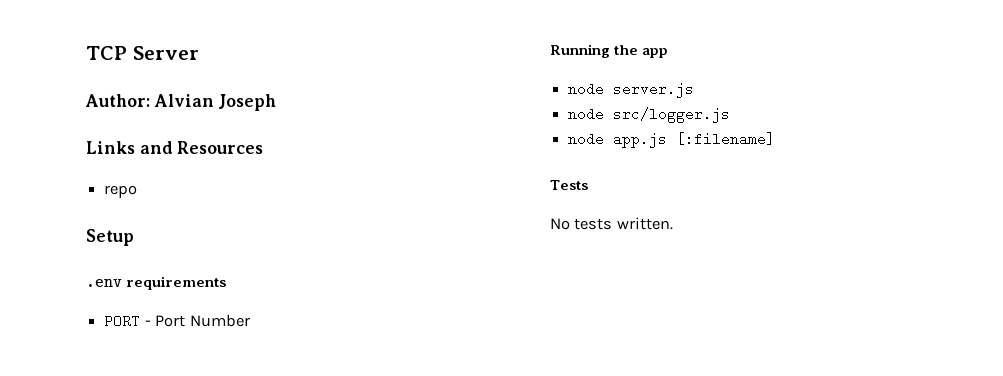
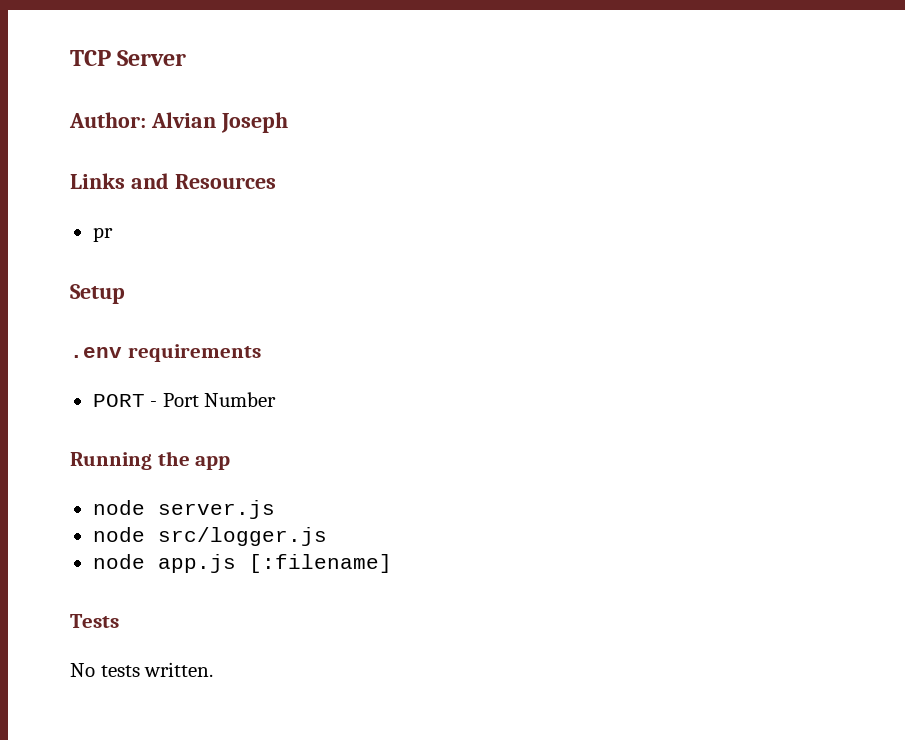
[104,185,138,198] repo -> [92,227,113,242] pr

